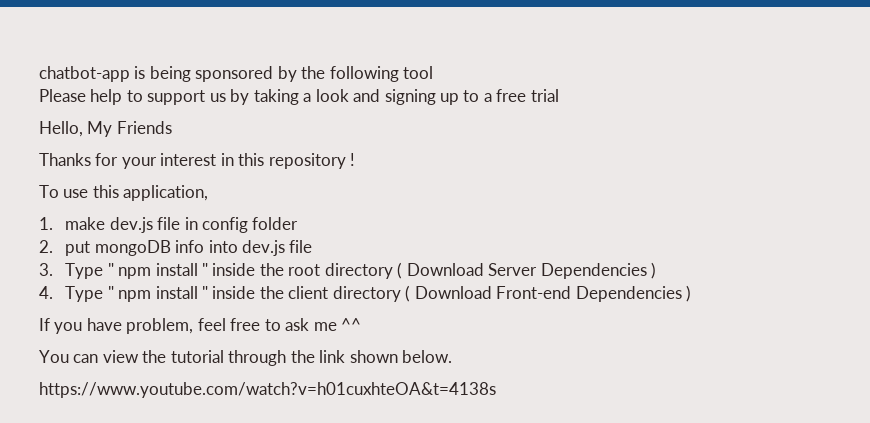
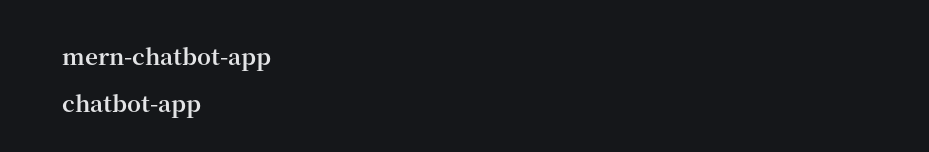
[39,66,434,82] [39,89,559,105] [39,121,172,137] [39,153,356,169] [39,185,209,201] [39,217,299,233] [39,240,313,256] [39,262,657,279] [39,285,692,302] [39,318,362,334] [39,350,453,366] [39,382,496,398] chatbot-app is being sponsored by the following tool // Please help to support us by taking a look and signing up to a free trial // Hello, My Friends // Thanks for your interest in this repository ! // To use this application, // 1. make dev.js file in config folder // 2. put mongoDB info into dev.js file // 3. Type " npm install " inside the root directory ( Download Server Dependencies ) // 4. Type " npm install " inside the client directory ( Download Front-end Dependencies ) // If you have problem, feel free to ask me ^^ // You can view the tutorial through the link shown below. // https://www.youtube.com/watch?v=h01cuxhteOA&t=4138s -> [62,47,271,71] [62,94,201,118] mern-chatbot-app // chatbot-app

